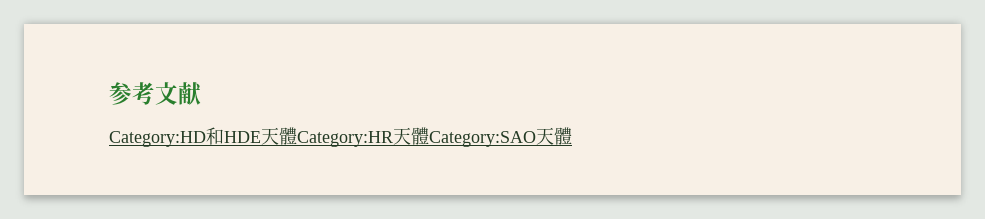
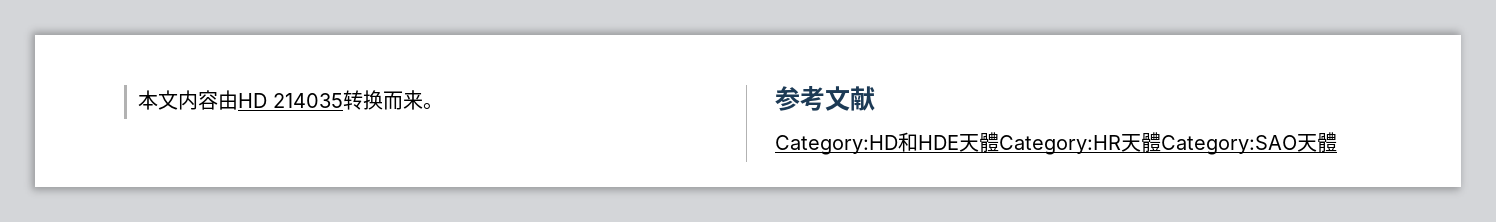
(109, 93) none -> [138,90,444,110] 本文内容由HD 214035转换而来。 //

